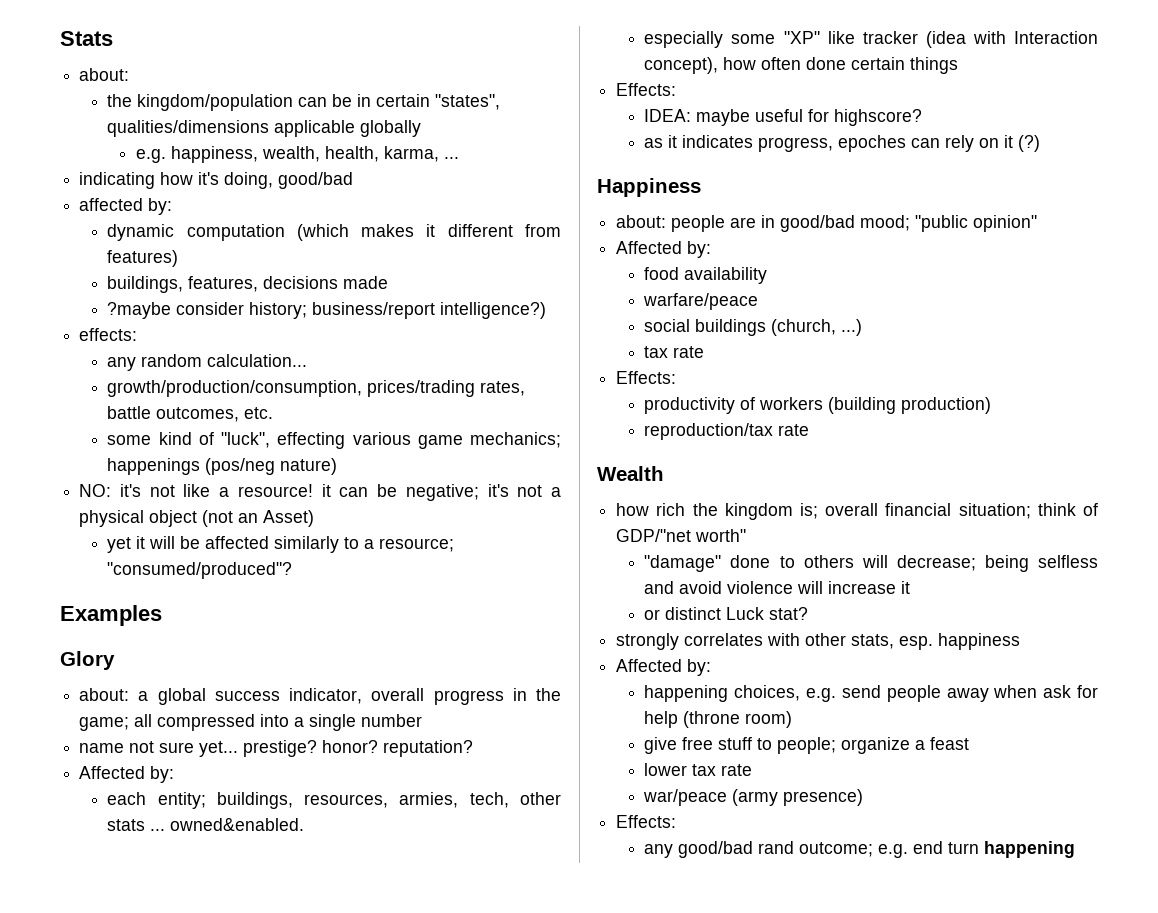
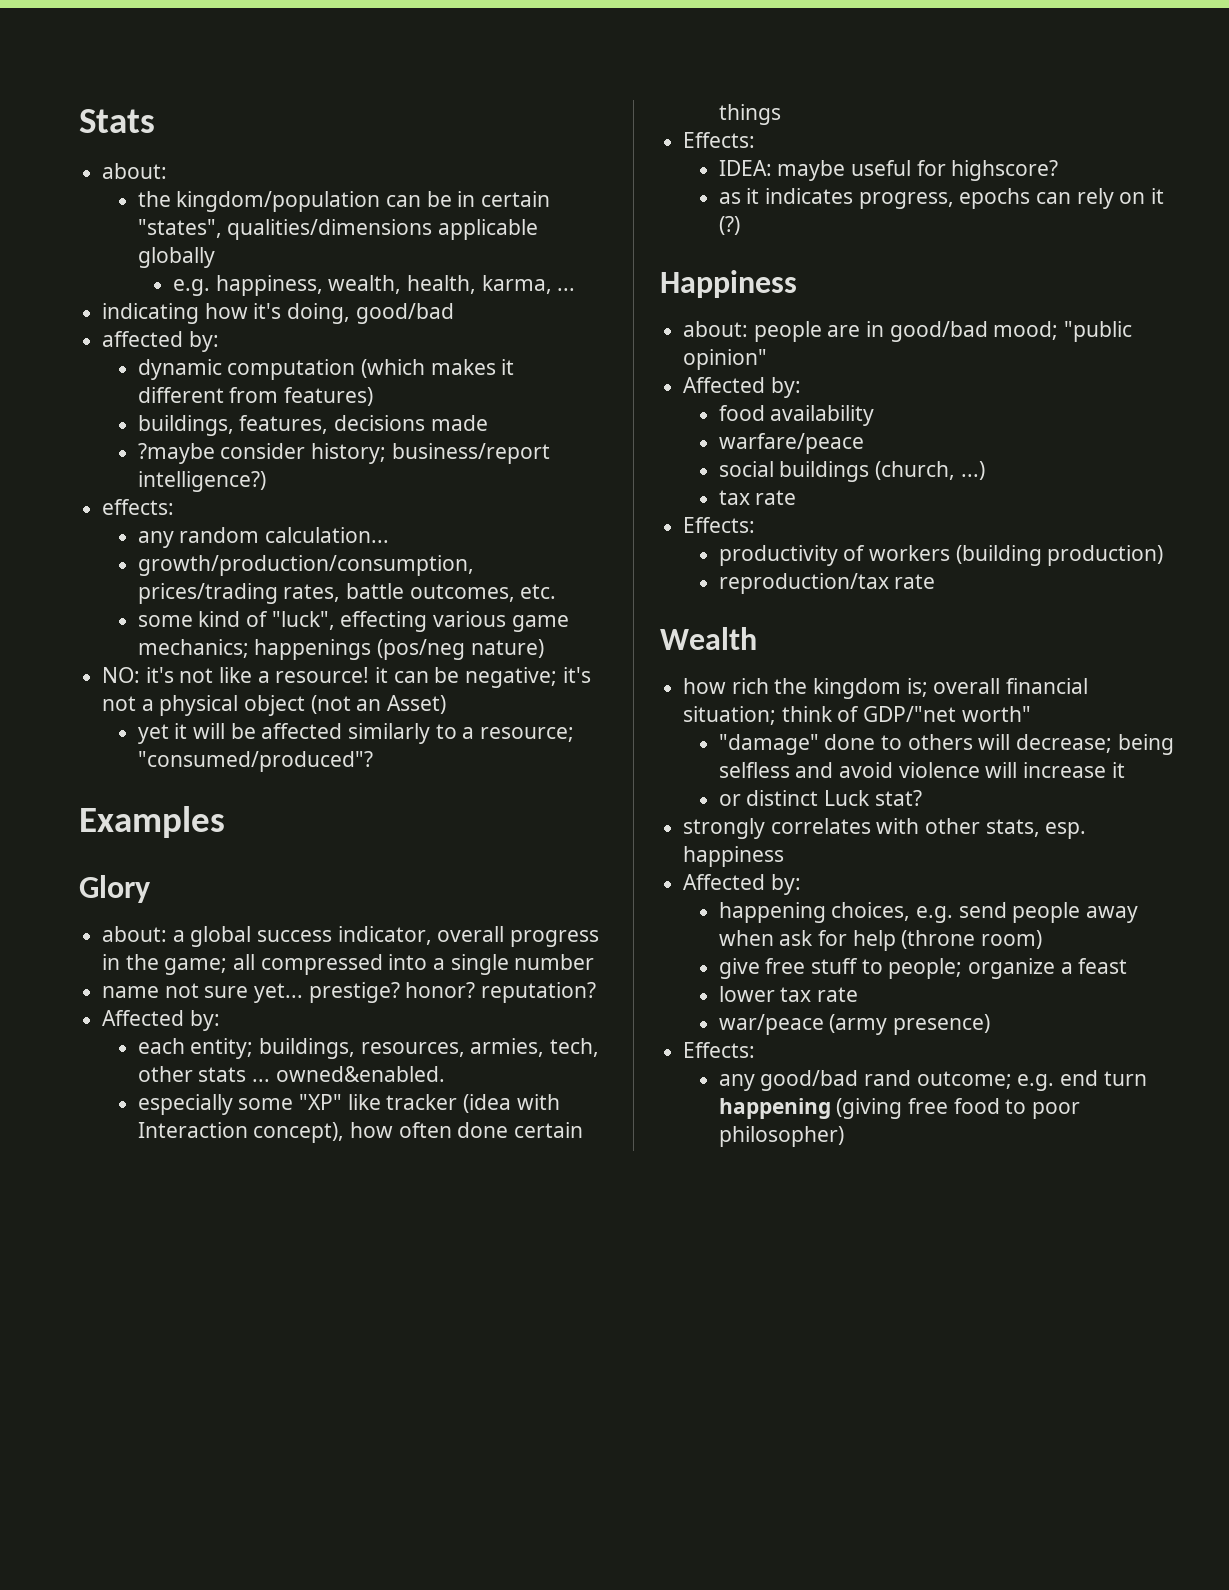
[838,135,907,152] epoches -> [959,188,1031,209] epochs
(1076, 849) none -> [836,1098,1080,1119] [718,1126,844,1147] (giving free food to poor philosopher)

